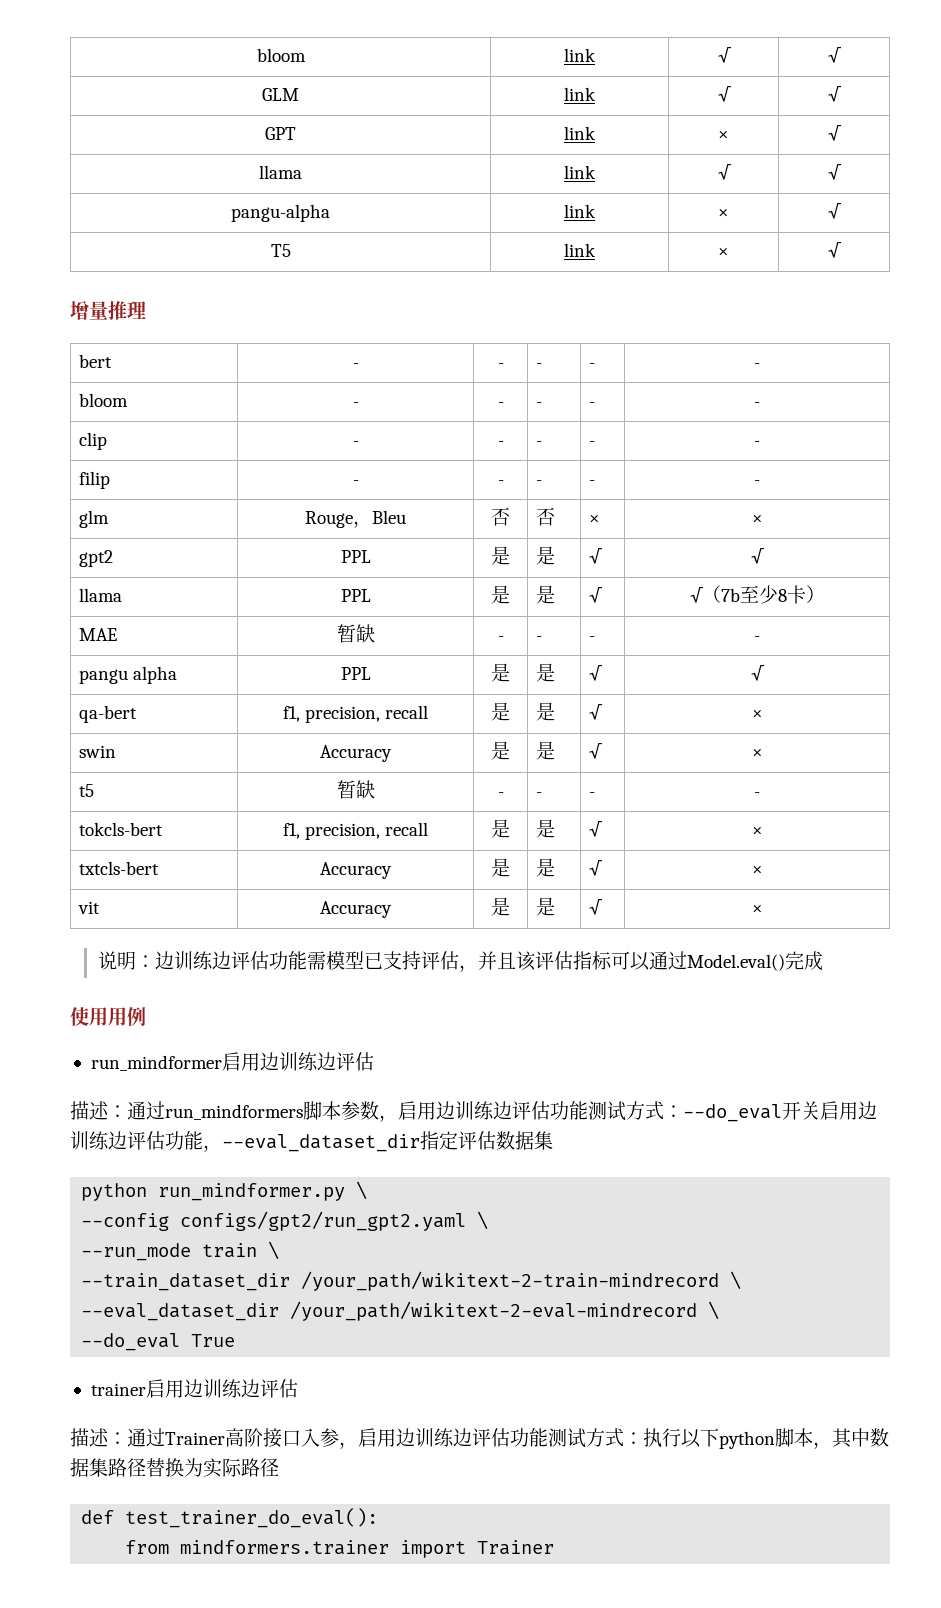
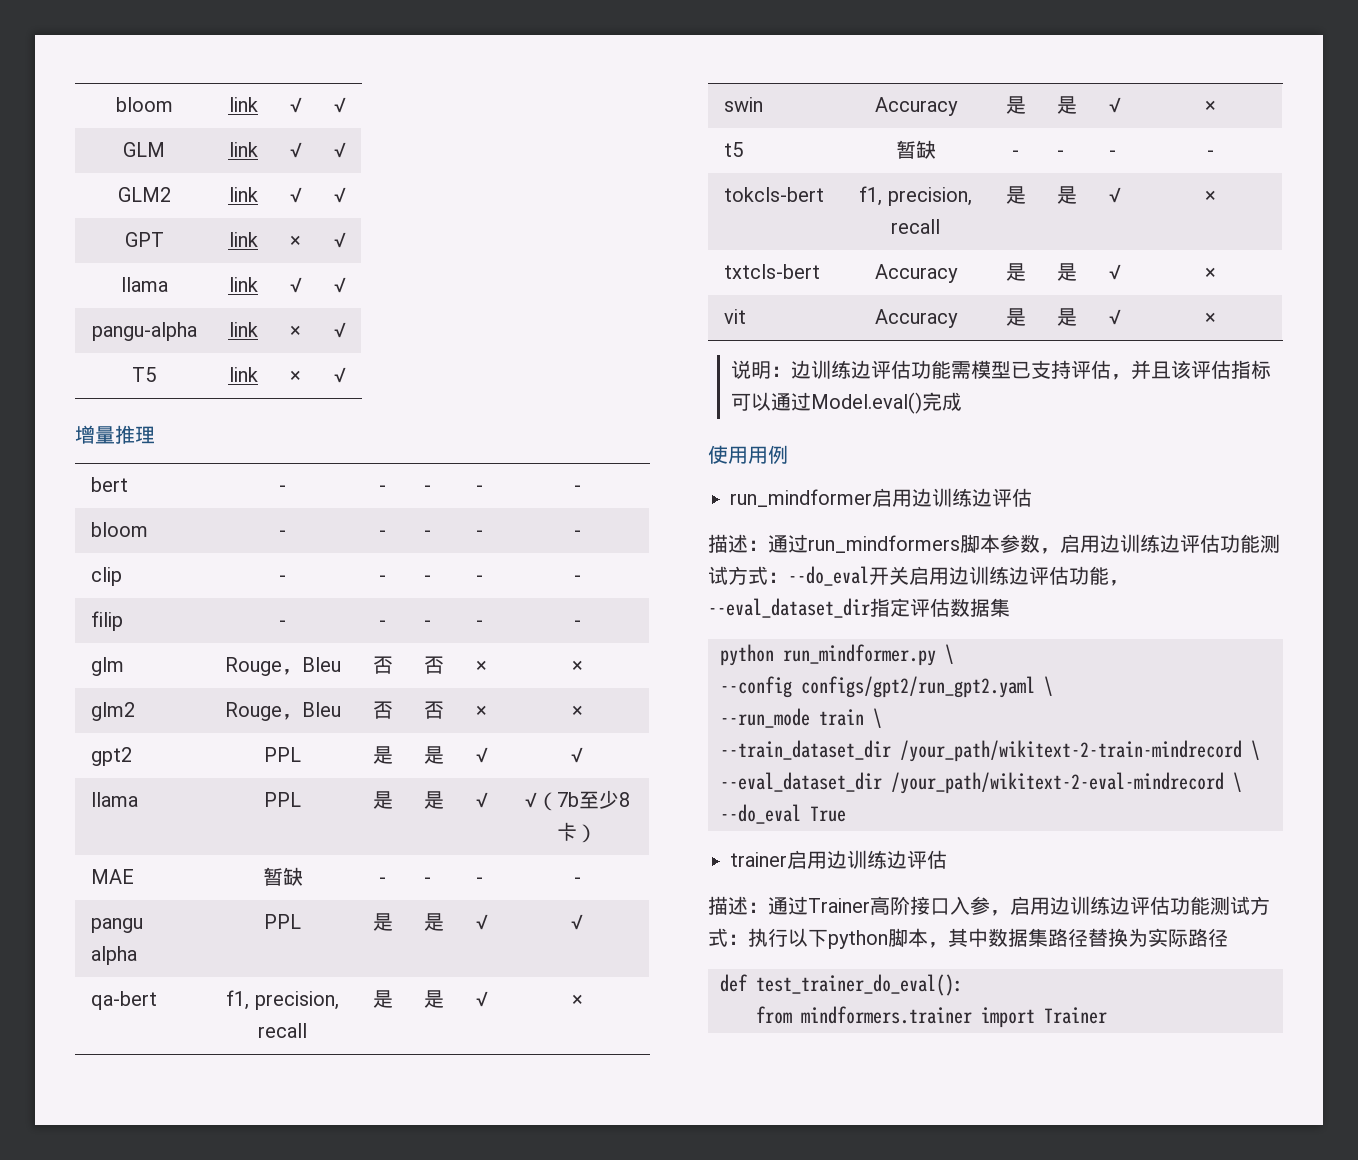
(842, 94) none -> [117,187,171,202] [228,187,258,202] [289,187,302,203] [333,187,346,203] // GLM2 | link | √ | √
(763, 519) none -> [90,702,135,721] [224,702,341,721] [372,701,393,719] [423,701,444,719] [475,705,487,717] [571,705,583,717] // glm2 | Rouge，Bleu | 否 | 否 | × | ×

